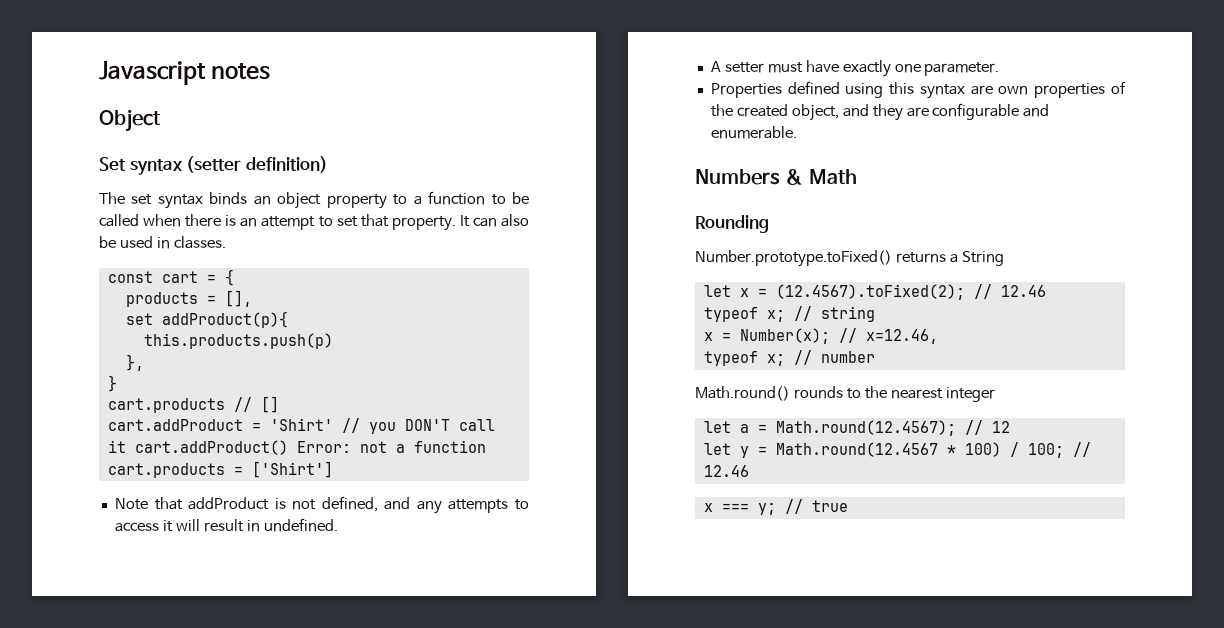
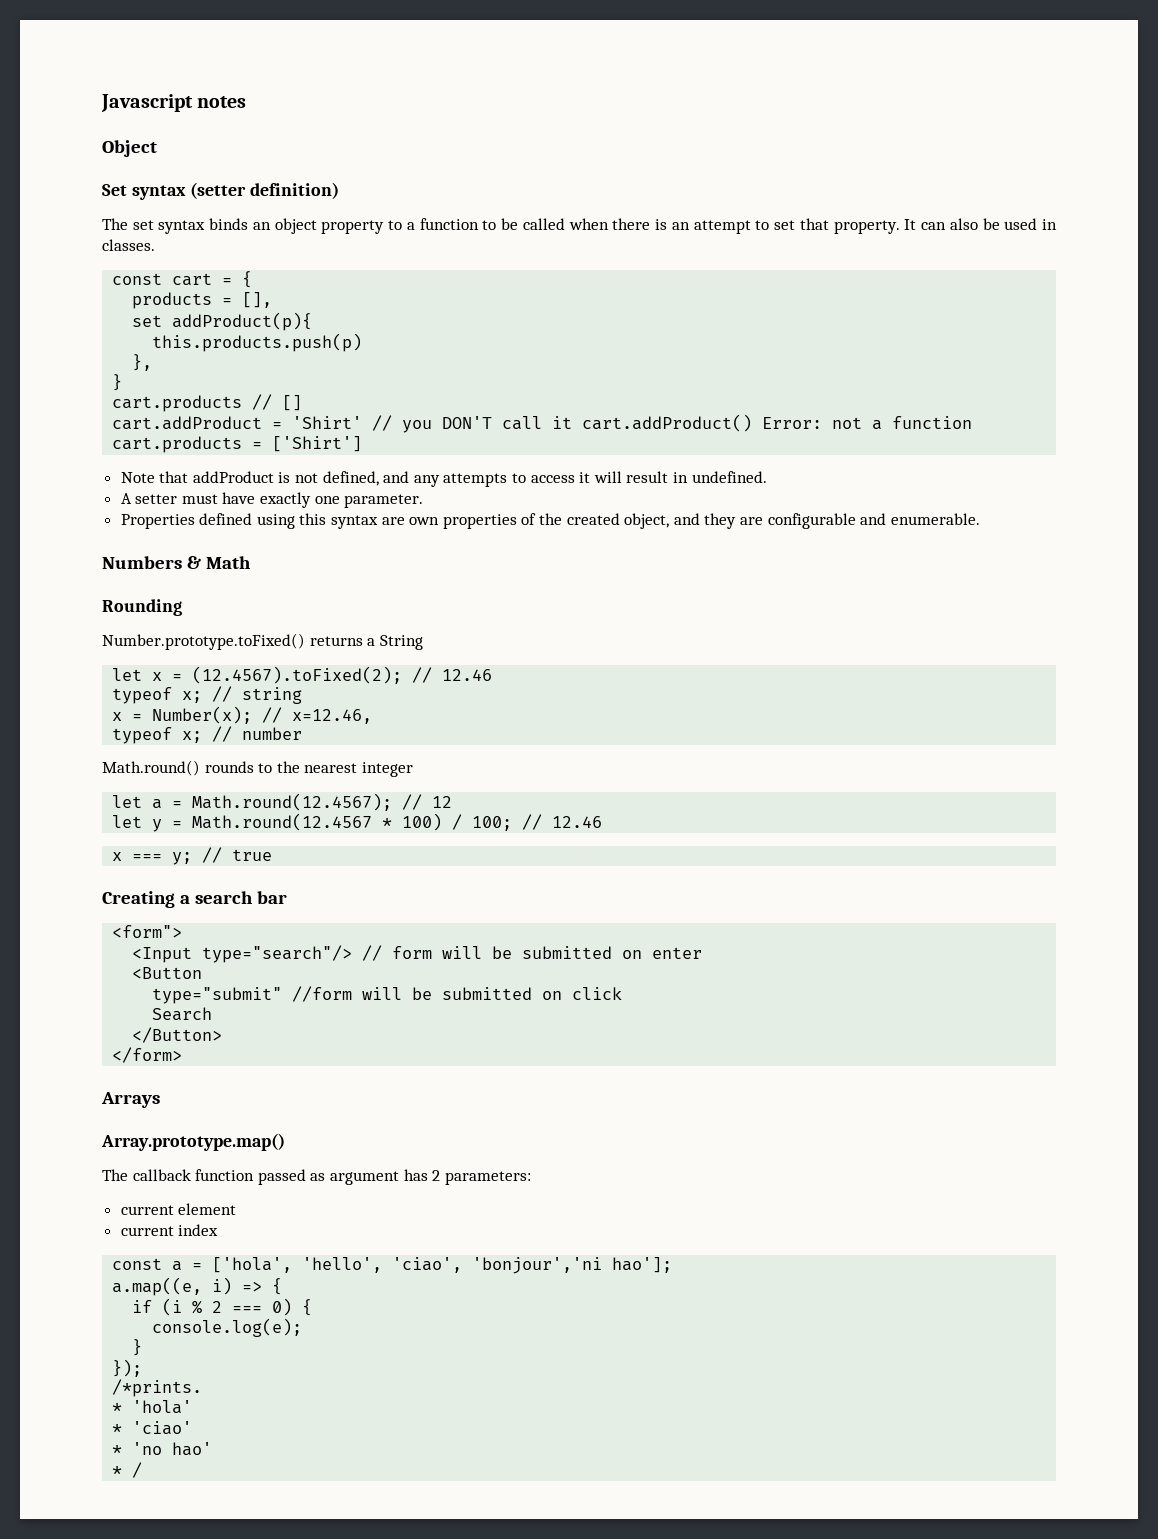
(848, 506) none -> [102,891,287,908] [112,925,183,938] [132,945,703,963] [132,967,203,979] [152,986,623,1004] [152,1007,213,1021] [132,1027,223,1043] [112,1047,183,1063] [101,1092,160,1108] [101,1133,285,1151] [102,1169,531,1185] [120,1203,237,1215] [120,1224,219,1236] [112,1257,673,1274] [112,1277,283,1296] [132,1298,313,1316] [152,1318,303,1337] [132,1339,143,1356] [112,1359,143,1377] [112,1379,203,1397] [112,1400,193,1414] [112,1421,193,1435] [112,1442,213,1456] [112,1462,143,1478] // Creating a search bar // <form"> // <Input type="search"/> // form will be submitted on enter // <Button // type="submit" //form will be submitted on click // Search // </Button> // </form> // Arrays // Array.prototype.map() // The callback function passed as argument has 2 parameters: // current element // current index // const a = ['hola', 'hello', 'ciao', 'bonjour','ni hao']; // a.map((e, i) => { // if (i % 2 === 0) { // console.log(e); // } // }); // /*prints. // * 'hola' // * 'ciao' // * 'no hao' // * /

